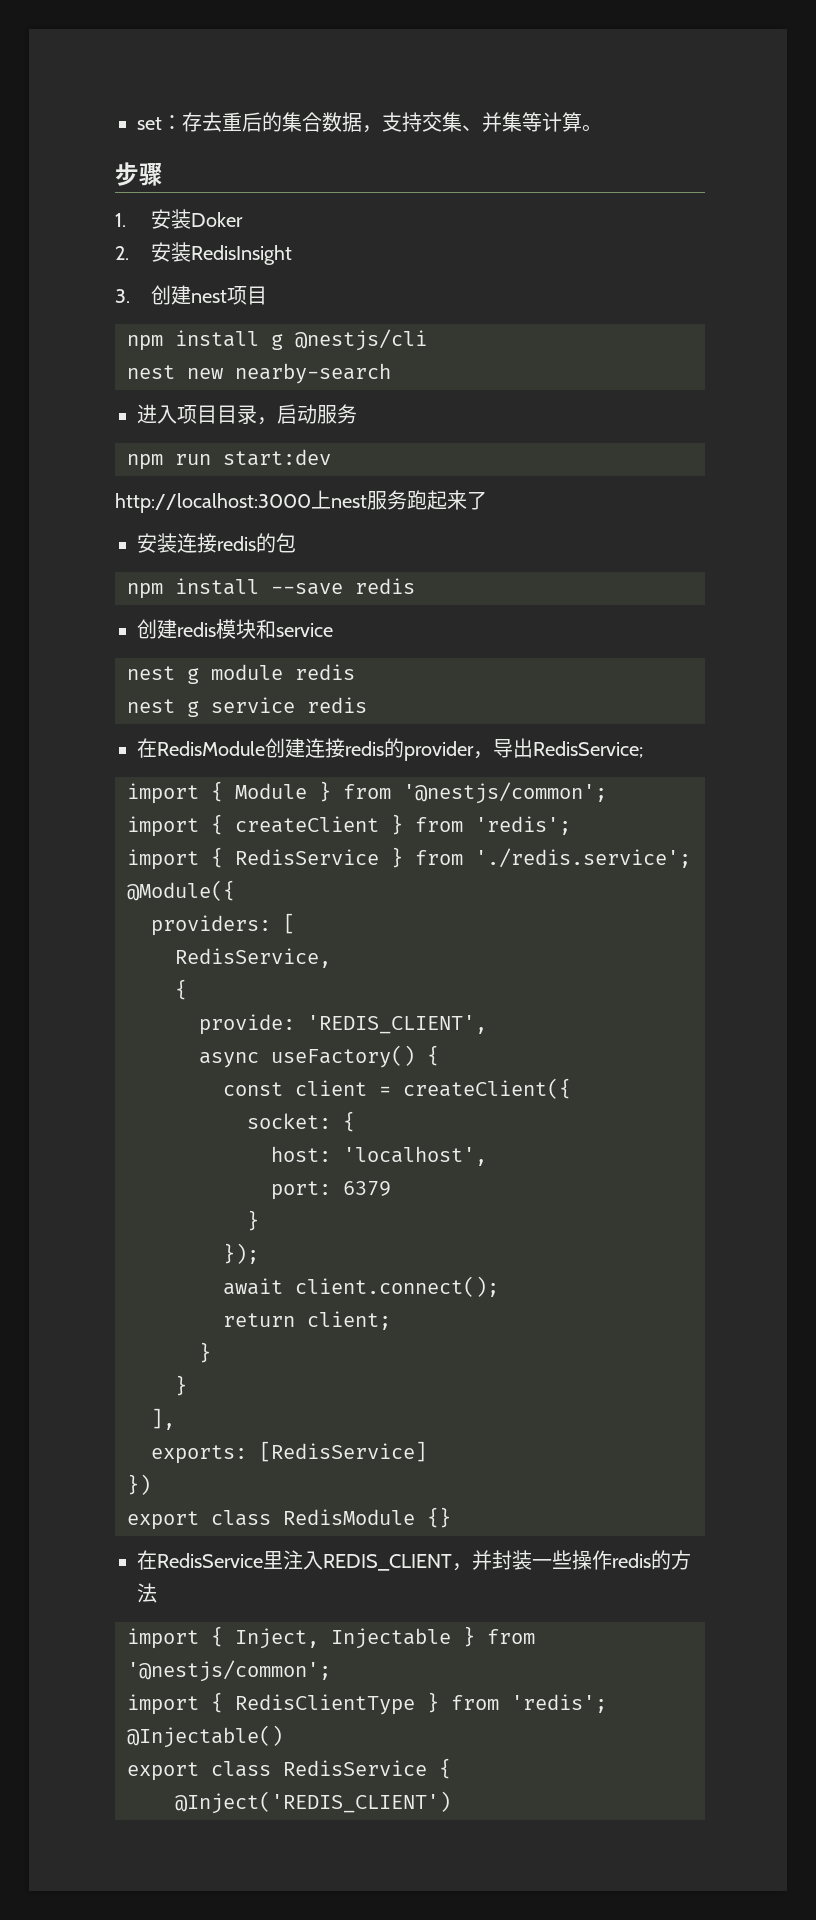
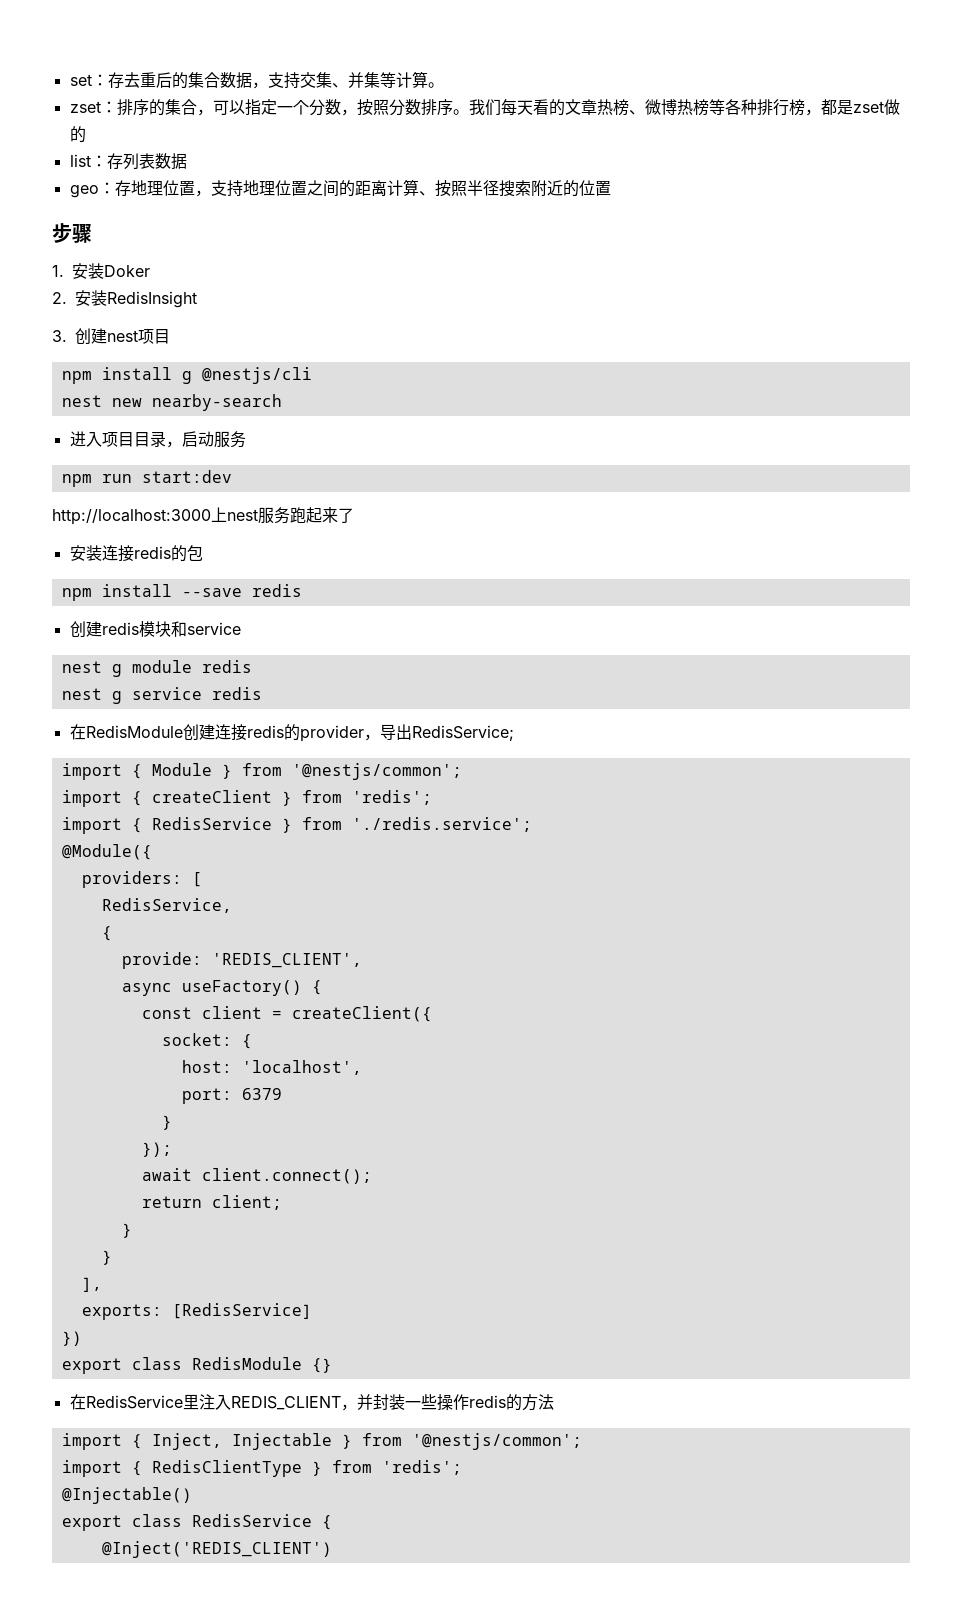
(602, 128) none -> [69,99,900,116] [69,126,86,143] [69,153,187,170] [69,179,611,198] // zset：排序的集合，可以指定一个分数，按照分数排序。我们每天看的文章热榜、微博热榜等各种排行榜，都是zset做的 // list：存列表数据 // geo：存地理位置，支持地理位置之间的距离计算、按照半径搜索附近的位置

